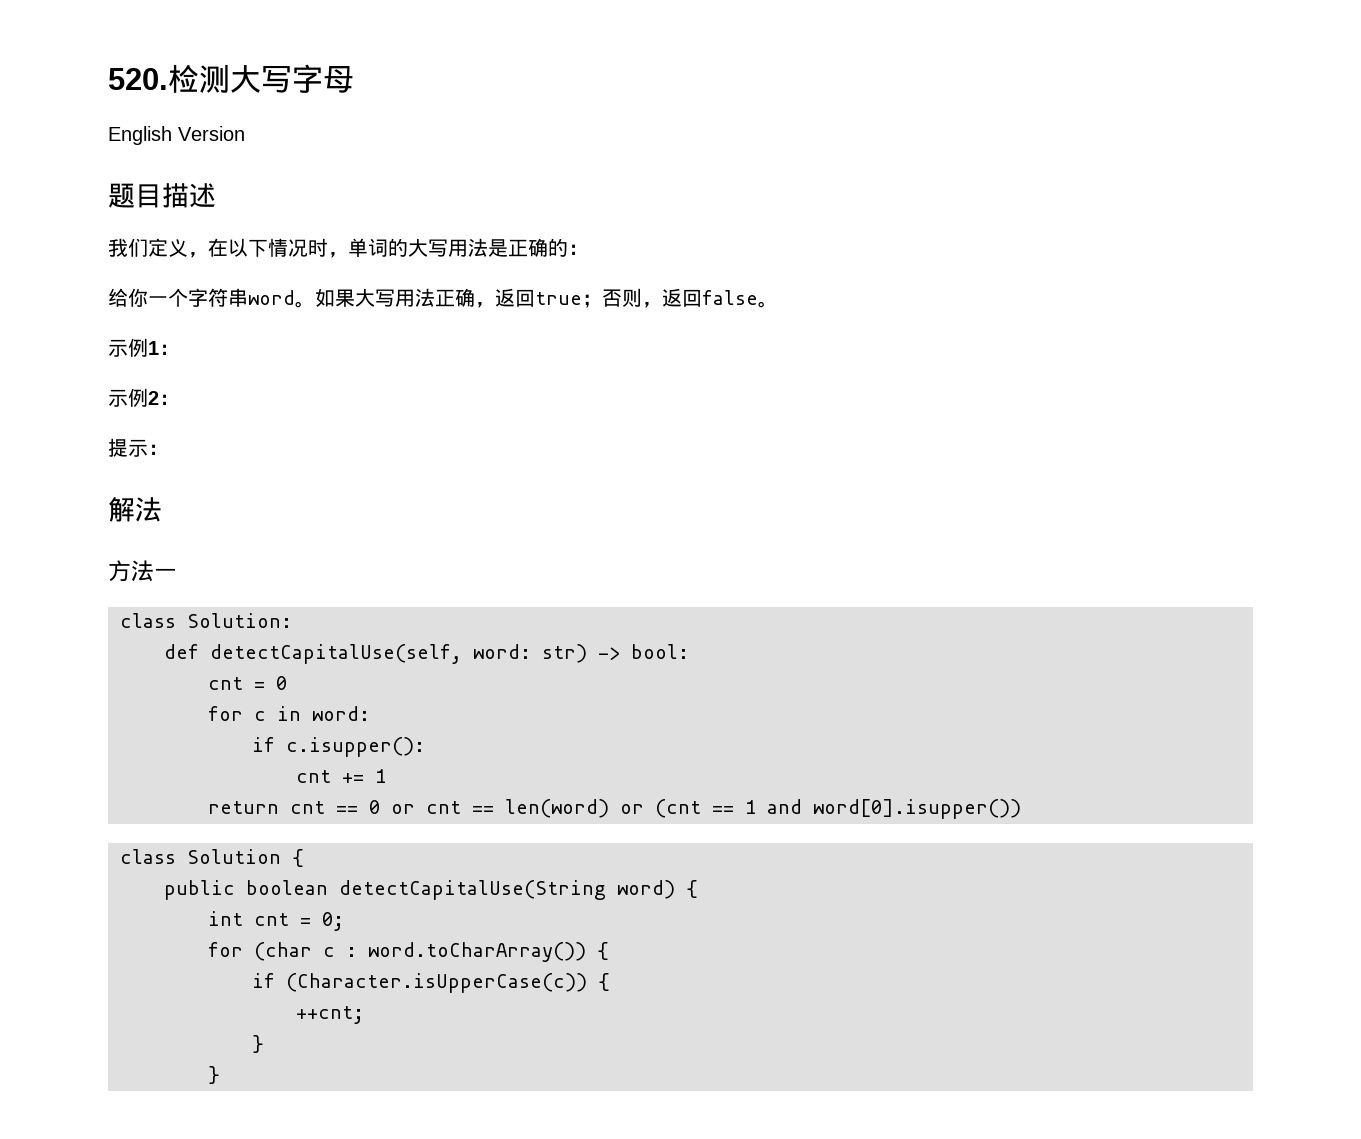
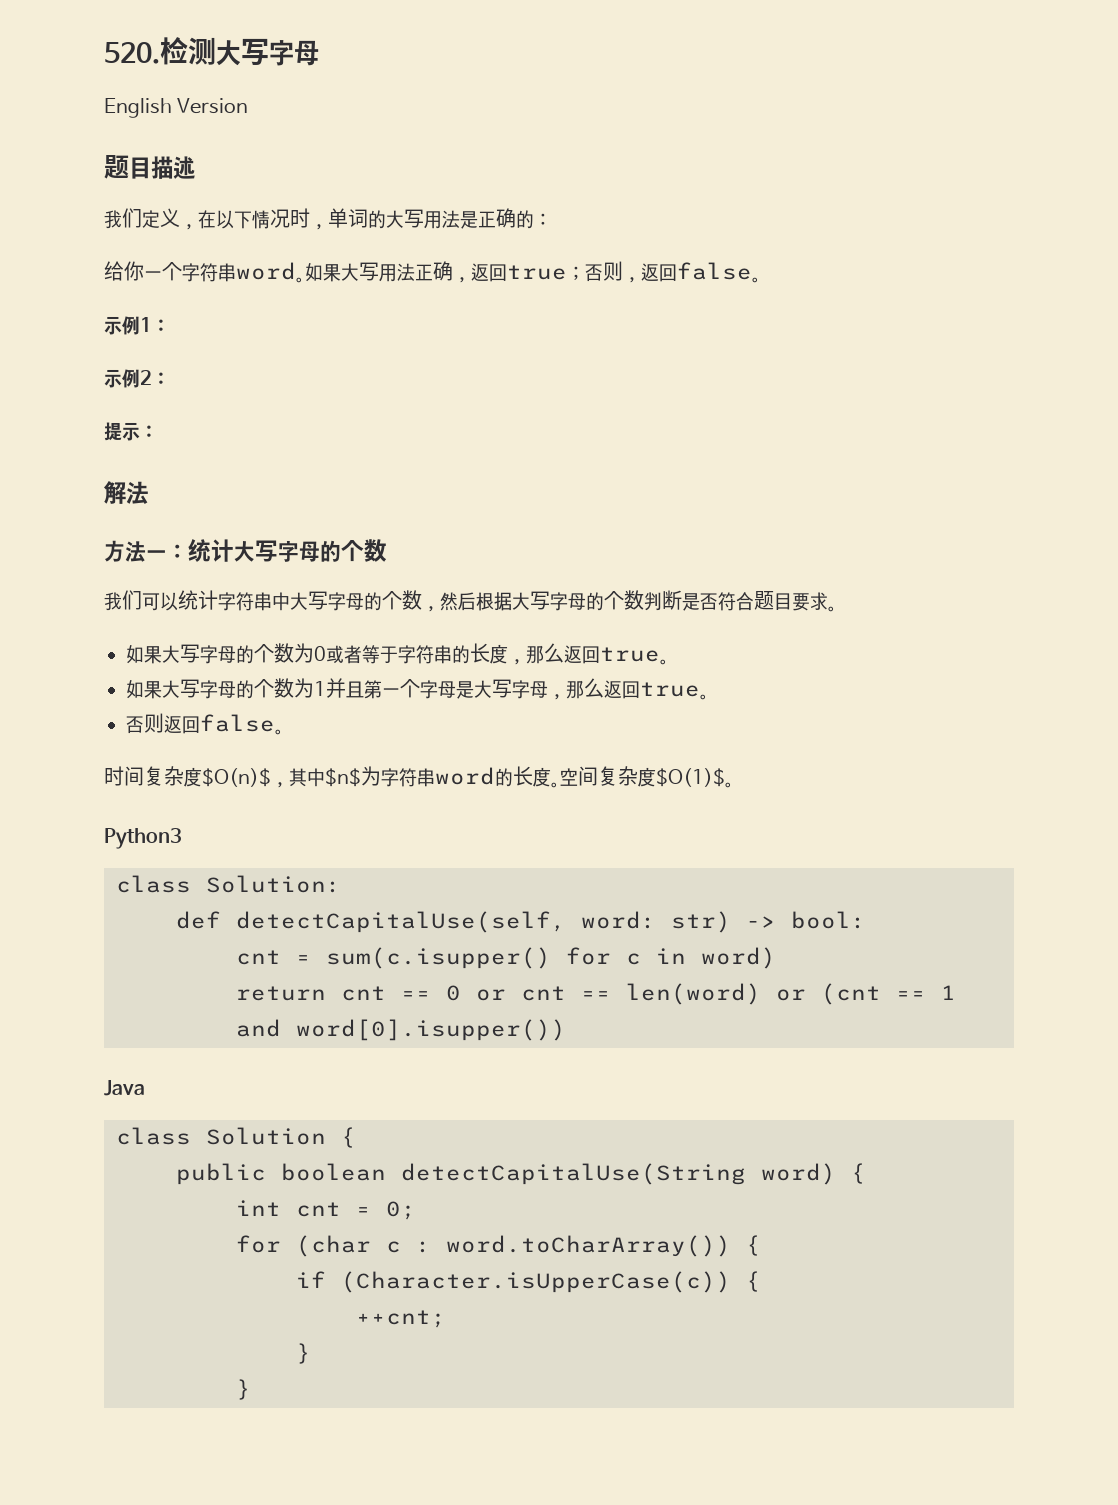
(177, 573) none -> [167,539,387,562] [104,590,837,612] [126,643,669,665] [126,678,709,700] [126,713,284,735] [104,766,734,788] [104,828,182,849] ：统计大写字母的个数 // 我们可以统计字符串中大写字母的个数，然后根据大写字母的个数判断是否符合题目要求。 // 如果大写字母的个数为0或者等于字符串的长度，那么返回true。 // 如果大写字母的个数为1并且第一个字母是大写字母，那么返回true。 // 否则返回false。 // 时间复杂度$O(n)$，其中$n$为字符串word的长度。空间复杂度$O(1)$。 // Python3
[276,676,287,690] 0 // -> [326,947,551,969] sum(c.isupper()
[312,706,370,721] [252,737,425,757] [296,769,386,783] word: // if c.isupper(): // cnt += 1 -> [701,947,776,969] word)
(1021, 809) none -> [104,1080,145,1096] // Java

